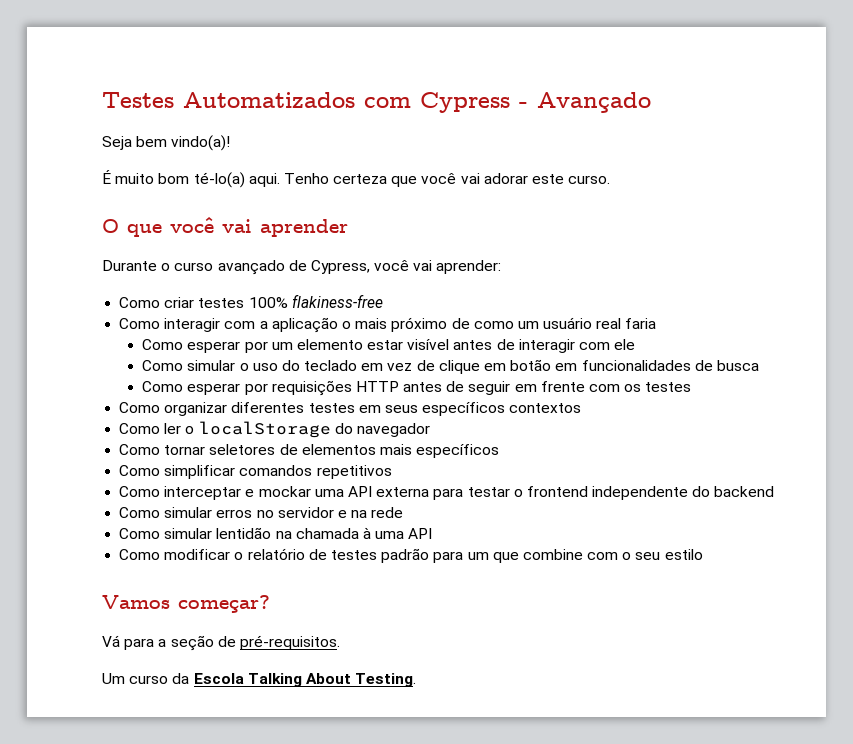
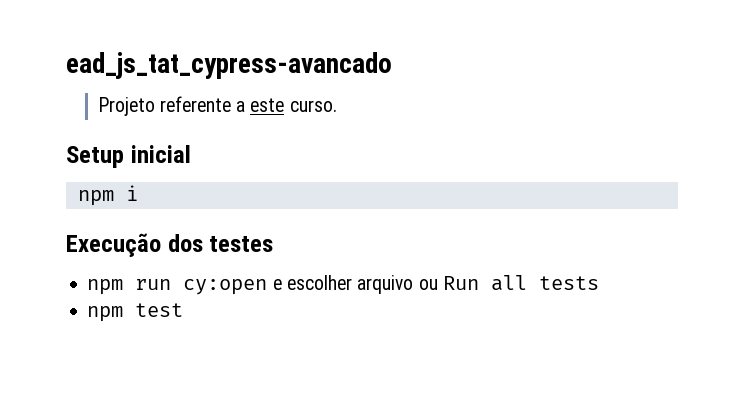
[102,92,651,113] [102,135,231,151] [102,170,611,188] [102,217,348,237] [102,260,502,275] [119,294,383,308] [119,317,657,333] [142,339,636,353] [142,359,759,374] [142,380,692,396] [119,402,582,416] [119,421,430,438] [119,444,500,458] [119,465,392,479] [119,486,775,500] [119,507,404,518] [119,527,433,539] [119,548,703,563] [102,595,270,613] [102,635,340,651] [102,673,417,687] Testes Automatizados com Cypress - Avançado // Seja bem vindo(a)! // É muito bom té-lo(a) aqui. Tenho certeza que você vai adorar este curso. // O que você vai aprender // Durante o curso avançado de Cypress, você vai aprender: // Como criar testes 100% flakiness-free // Como interagir com a aplicação o mais próximo de como um usuário real faria // Como esperar por um elemento estar visível antes de interagir com ele // Como simular o uso do teclado em vez de clique em botão em funcionalidades de busca // Como esperar por requisições HTTP antes de seguir em frente com os testes // Como organizar diferentes testes em seus específicos contextos // Como ler o localStorage do navegador // Como tornar seletores de elementos mais específicos // Como simplificar comandos repetitivos // Como interceptar e mockar uma API externa para testar o frontend independente do backend // Como simular erros no servidor e na rede // Como simular lentidão na chamada à uma API // Como modificar o relatório de testes padrão para um que combine com o seu estilo // Vamos começar? // Vá para a seção de pré-requisitos. // Um curso da Escola Talking About Testing. -> [66,52,392,79] [98,96,337,116] [66,145,191,168] [77,185,138,206] [66,233,274,257] [87,275,599,295] [87,303,184,322] ead_js_tat_cypress-avancado // Projeto referente a este curso. // Setup inicial // npm i // Execução dos testes // npm run cy:open e escolher arquivo ou Run all tests // npm test

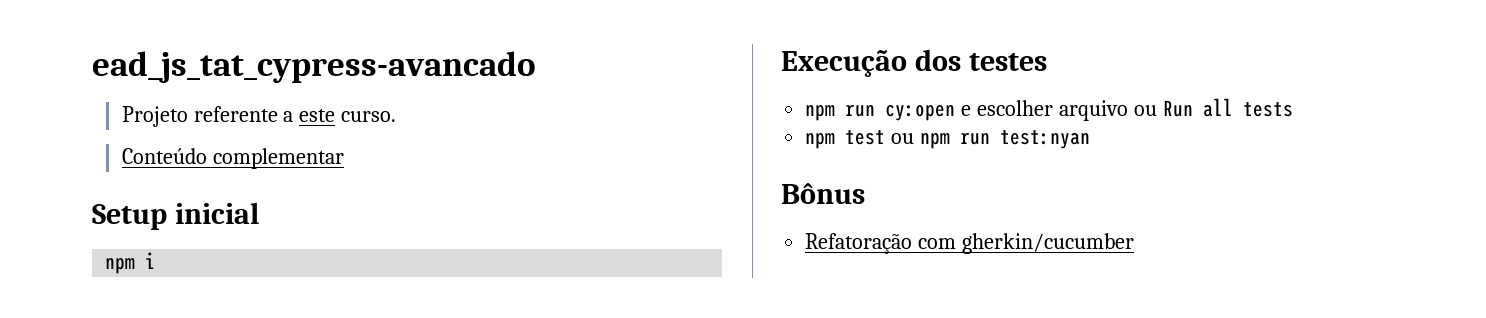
(337, 106) none -> [121,148,344,169] // Conteúdo complementar
(184, 310) none -> [891,130,1091,149] [781,183,865,204] [805,233,1135,254] ou npm run test:nyan // Bônus // Refatoração com gherkin/cucumber

